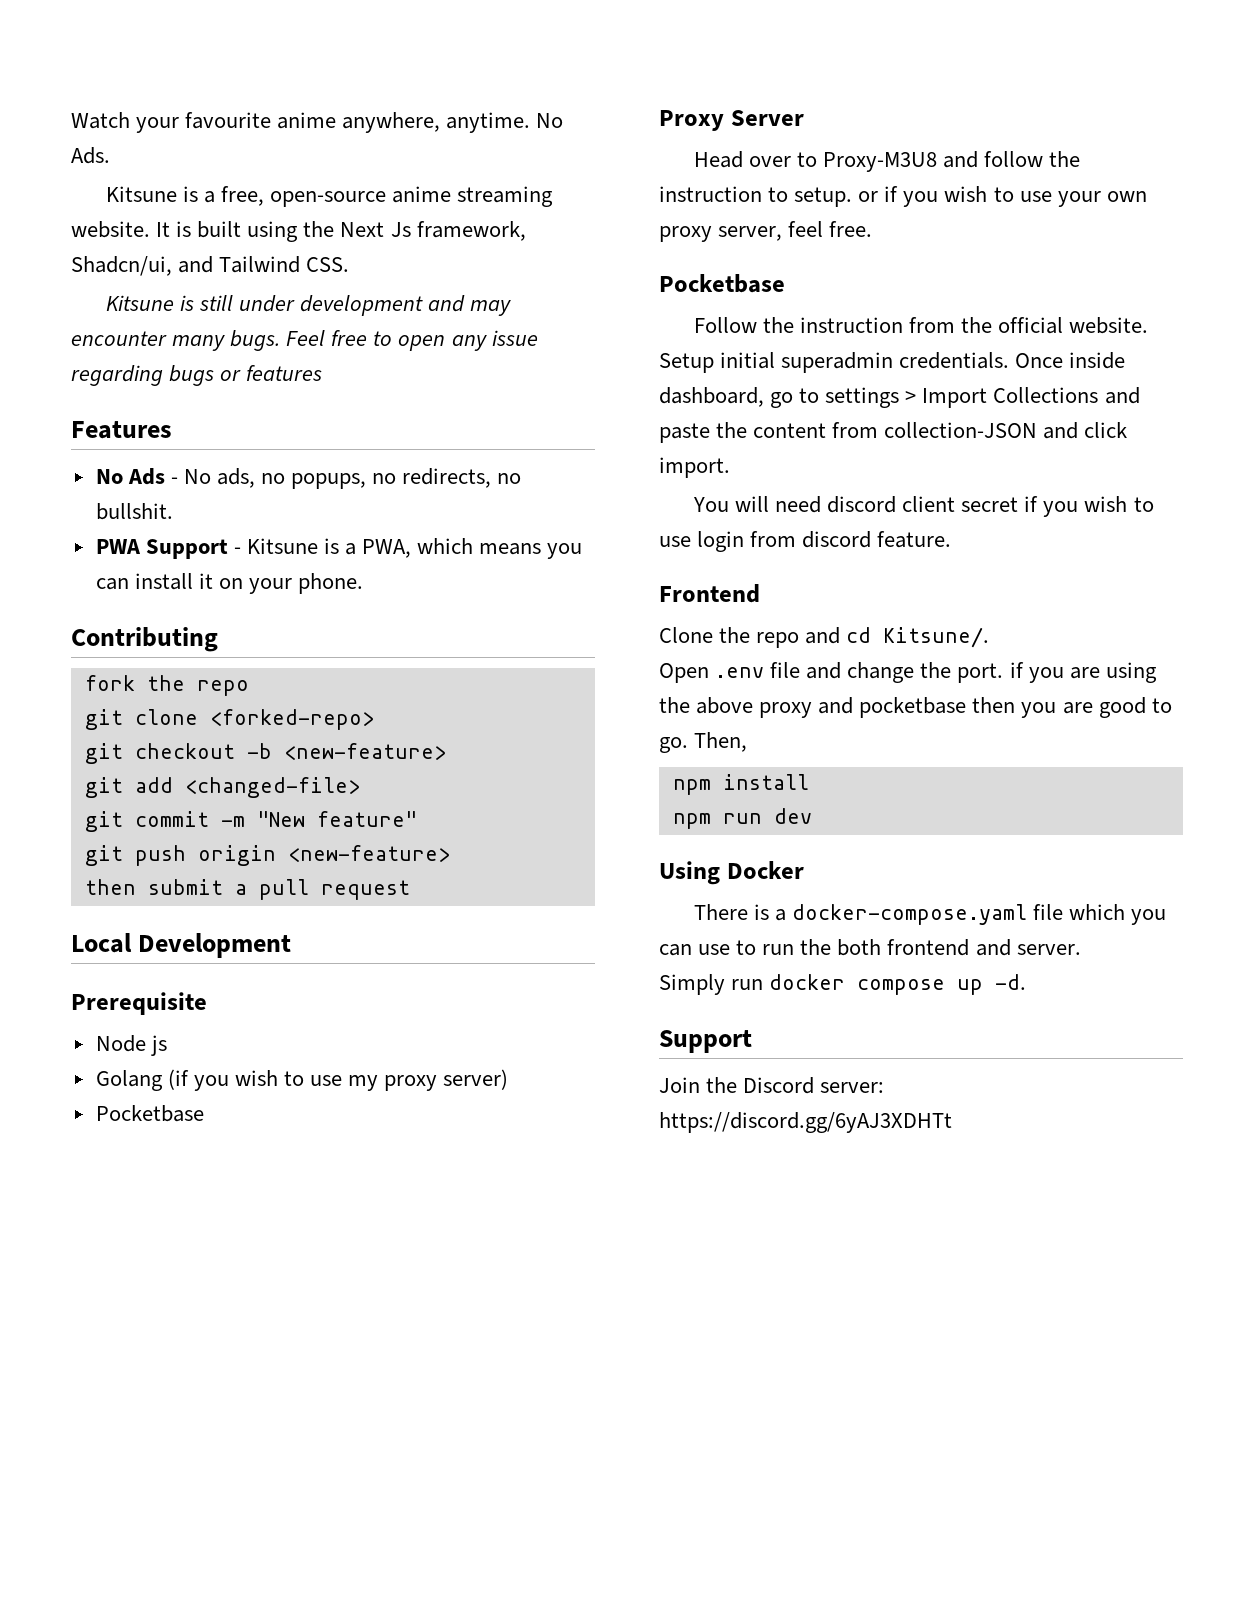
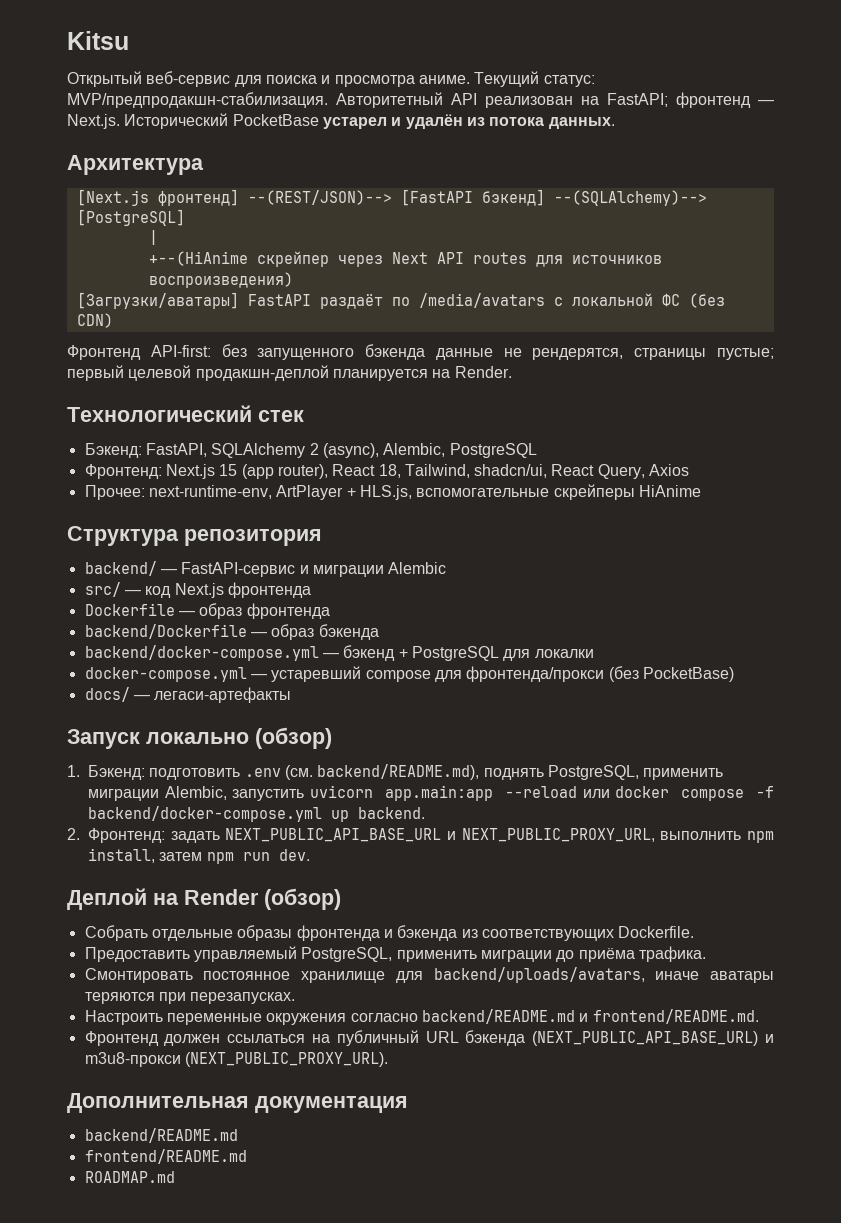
[71,112,564,133] [71,147,110,164] [105,186,554,207] [71,221,526,242] [71,256,350,276] [105,295,512,316] [71,330,538,351] [71,365,323,386] [71,421,172,439] [95,468,522,489] [95,503,173,520] [95,538,583,559] [95,573,364,594] [71,627,218,652] [84,675,249,696] [84,709,374,730] [84,743,446,764] [84,777,360,798] [84,811,417,832] [84,845,450,866] [84,879,410,900] [71,933,292,958] [71,992,207,1015] [95,1035,167,1056] [95,1069,509,1091] [95,1105,204,1122] [659,110,804,131] [693,151,1081,172] [659,186,1147,207] [659,221,873,242] [659,274,785,293] [693,317,1149,334] [659,352,1126,373] [659,387,1140,408] [659,422,1128,443] [659,457,730,478] [692,496,1154,517] [659,531,952,552] [659,584,760,603] [659,627,990,648] [659,662,1157,683] [659,697,1172,718] [659,732,748,753] [672,774,809,795] [672,808,812,829] [659,861,804,885] [693,904,1167,925] [659,939,1081,956] [659,974,1027,995] [659,1030,752,1053] [659,1077,885,1094] [659,1112,952,1133] Watch your favourite anime anywhere, anytime. No Ads. // Kitsune is a free, open-source anime streaming website. It is built using the Next Js framework, Shadcn/ui, and Tailwind CSS. // Kitsune is still under development and may encounter many bugs. Feel free to open any issue regarding bugs or features // Features // No Ads - No ads, no popups, no redirects, no bullshit. // PWA Support - Kitsune is a PWA, which means you can install it on your phone. // Contributing // fork the repo // git clone <forked-repo> // git checkout -b <new-feature> // git add <changed-file> // git commit -m "New feature" // git push origin <new-feature> // then submit a pull request // Local Development // Prerequisite // Node js // Golang (if you wish to use my proxy server) // Pocketbase // Proxy Server // Head over to Proxy-M3U8 and follow the instruction to setup. or if you wish to use your own proxy server, feel free. // Pocketbase // Follow the instruction from the official website. Setup initial superadmin credentials. Once inside dashboard, go to settings > Import Collections and paste the content from collection-JSON and click import. // You will need discord client secret if you wish to use login from discord feature. // Frontend // Clone the repo and cd Kitsune/. // Open .env file and change the port. if you are using the above proxy and pocketbase then you are good to go. Then, // npm install // npm run dev // Using Docker // There is a docker-compose.yaml file which you can use to run the both frontend and server. // Simply run docker compose up -d. // Support // Join the Discord server: https://discord.gg/6yAJ3XDHTt -> [67,31,129,50] [67,71,595,87] [67,92,774,108] [67,113,615,129] [67,155,204,175] [76,189,707,206] [76,209,185,226] [148,230,158,245] [148,251,662,267] [148,272,293,288] [76,292,725,309] [76,313,113,328] [67,344,774,360] [67,365,512,381] [67,405,304,422] [84,443,537,458] [84,464,690,479] [84,484,701,500] [67,526,322,546] [84,561,447,577] [84,582,311,598] [84,603,330,619] [84,624,379,640] [84,645,594,661] [84,666,734,682] [84,687,292,703] [67,727,332,749] [67,764,724,780] [88,785,774,801] [88,806,425,822] [67,828,774,843] [88,848,310,864] [67,888,341,910] [84,925,695,941] [84,946,706,962] [84,967,775,983] [84,992,296,1004] [84,1009,759,1025] [84,1030,774,1046] [84,1052,388,1067] [67,1093,408,1113] [84,1128,238,1143] [84,1149,247,1164] [84,1171,175,1183] Kitsu // Открытый веб‑сервис для поиска и просмотра аниме. Текущий статус: MVP/предпродакшн-стабилизация. Авторитетный API реализован на FastAPI; фронтенд — Next.js. Исторический PocketBase устарел и удалён из потока данных. // Архитектура // [Next.js фронтенд] --(REST/JSON)--> [FastAPI бэкенд] --(SQLAlchemy)--> [PostgreSQL] // | // +--(HiAnime скрейпер через Next API routes для источников воспроизведения) // [Загрузки/аватары] FastAPI раздаёт по /media/avatars c локальной ФС (без CDN) // Фронтенд API-first: без запущенного бэкенда данные не рендерятся, страницы пустые; первый целевой продакшн-деплой планируется на Render. // Технологический стек // Бэкенд: FastAPI, SQLAlchemy 2 (async), Alembic, PostgreSQL // Фронтенд: Next.js 15 (app router), React 18, Tailwind, shadcn/ui, React Query, Axios // Прочее: next-runtime-env, ArtPlayer + HLS.js, вспомогательные скрейперы HiAnime // Структура репозитория // backend/ — FastAPI-сервис и миграции Alembic // src/ — код Next.js фронтенда // Dockerfile — образ фронтенда // backend/Dockerfile — образ бэкенда // backend/docker-compose.yml — бэкенд + PostgreSQL для локалки // docker-compose.yml — устаревший compose для фронтенда/прокси (без PocketBase) // docs/ — легаси-артефакты // Запуск локально (обзор) // 1. Бэкенд: подготовить .env (см. backend/README.md), поднять PostgreSQL, применить миграции Alembic, запустить uvicorn app.main:app --reload или docker compose -f backend/docker-compose.yml up backend. // 2. Фронтенд: задать NEXT_PUBLIC_API_BASE_URL и NEXT_PUBLIC_PROXY_URL, выполнить npm install, затем npm run dev. // Деплой на Render (обзор) // Собрать отдельные образы фронтенда и бэкенда из соответствующих Dockerfile. // Предоставить управляемый PostgreSQL, применить миграции до приёма трафика. // Смонтировать постоянное хранилище для backend/uploads/avatars, иначе аватары теряются при перезапусках. // Настроить переменные окружения согласно backend/README.md и frontend/README.md. // Фронтенд должен ссылаться на публичный URL бэкенда (NEXT_PUBLIC_API_BASE_URL) и m3u8-прокси (NEXT_PUBLIC_PROXY_URL). // Дополнительная документация // backend/README.md // frontend/README.md // ROADMAP.md

